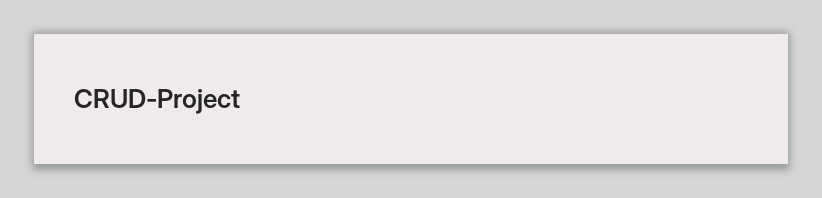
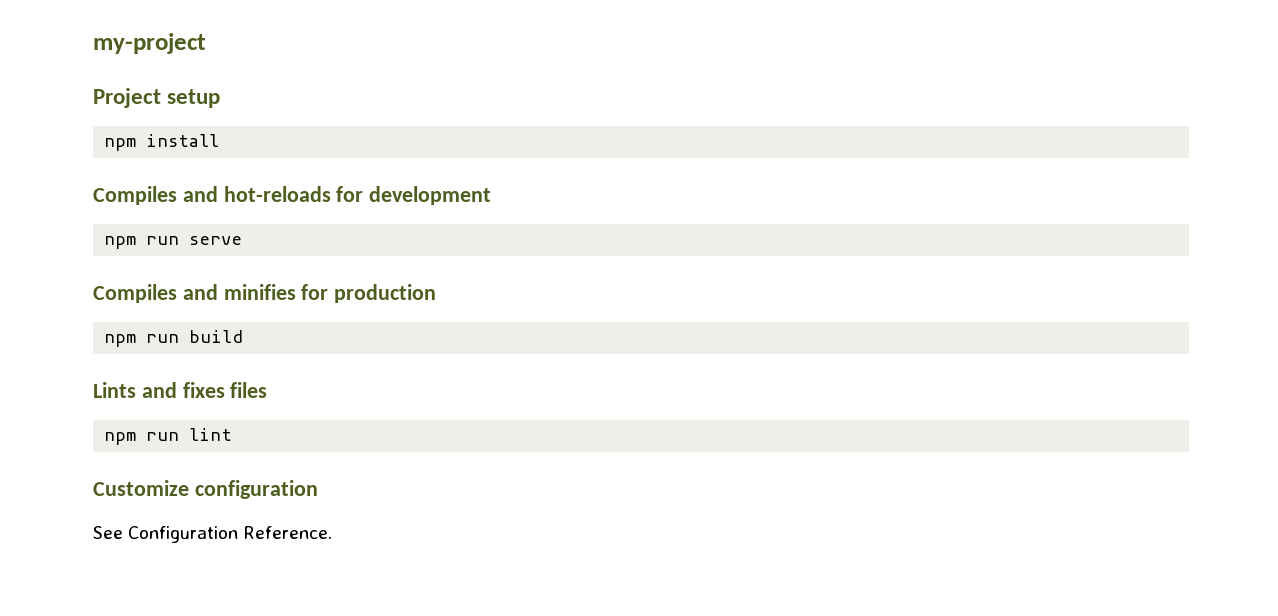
[74,89,240,114] CRUD-Project -> [93,33,206,54] [93,88,221,108] [104,134,220,151] [93,186,492,205] [104,236,243,249] [93,284,437,303] [104,330,244,347] [93,382,268,398] [104,428,233,445] [93,480,318,499] [93,526,333,543] my-project // Project setup // npm install // Compiles and hot-reloads for development // npm run serve // Compiles and minifies for production // npm run build // Lints and fixes files // npm run lint // Customize configuration // See Configuration Reference.

